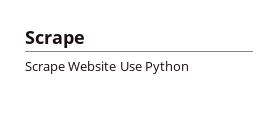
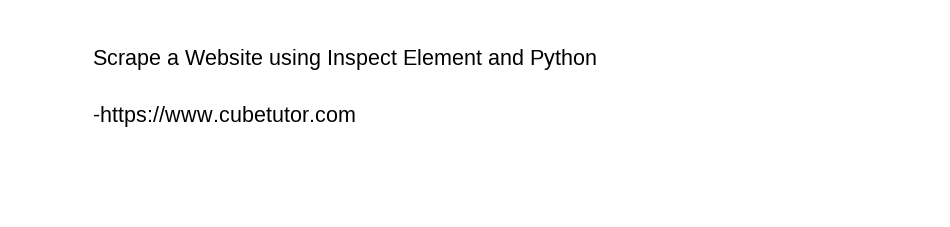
[25,31,85,48] [25,61,190,74] Scrape // Scrape Website Use Python -> [93,49,597,70] [93,106,356,127] Scrape a Website using Inspect Element and Python // -https://www.cubetutor.com

